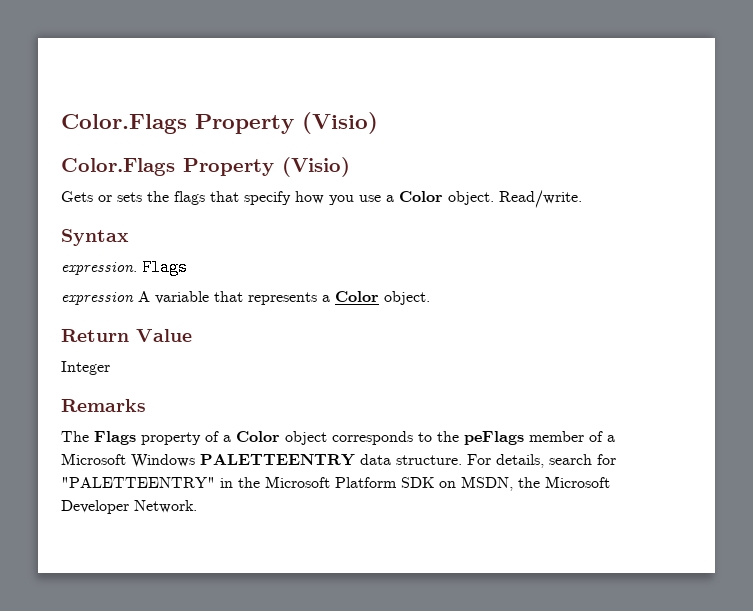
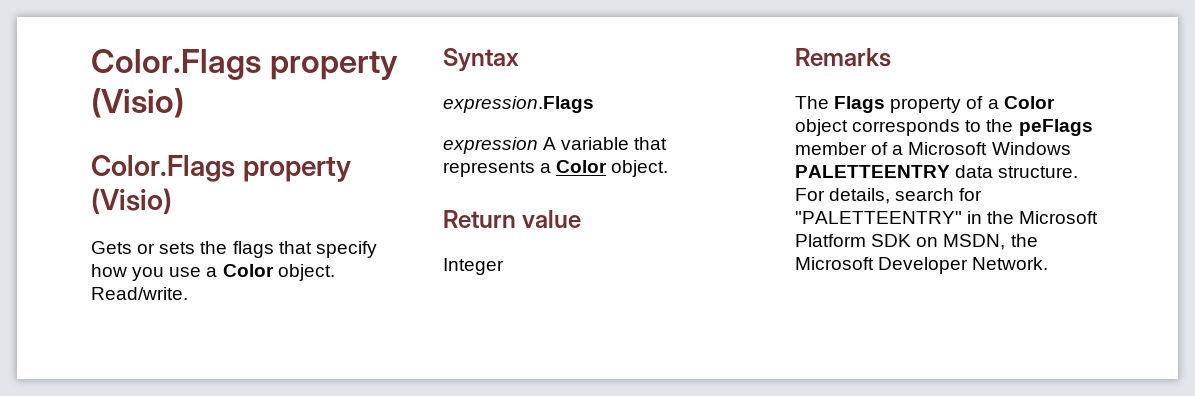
[61,114,294,134] Color.Flags Property -> [91,49,398,80] Color.Flags property
[183,158,274,176] Property -> [242,157,351,182] property
[61,259,188,276] expression. Flags -> [443,96,594,113] expression.Flags
[136,329,192,342] Value -> [522,210,582,228] value

